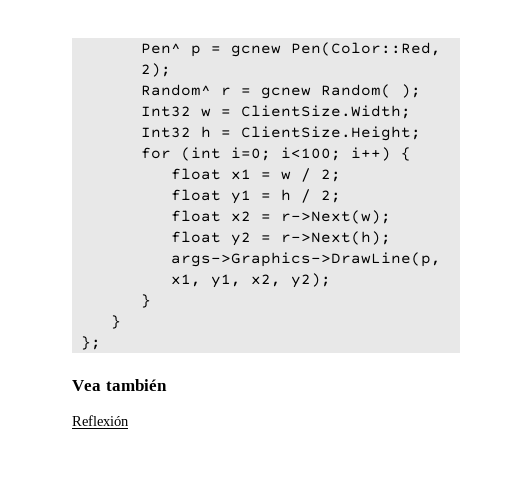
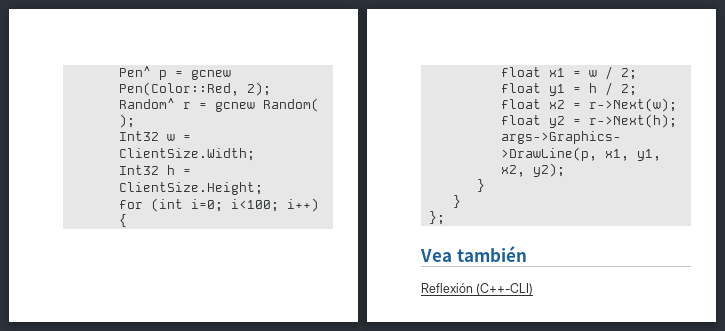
(129, 420) none -> [476,283,534,295] (C++-CLI)

